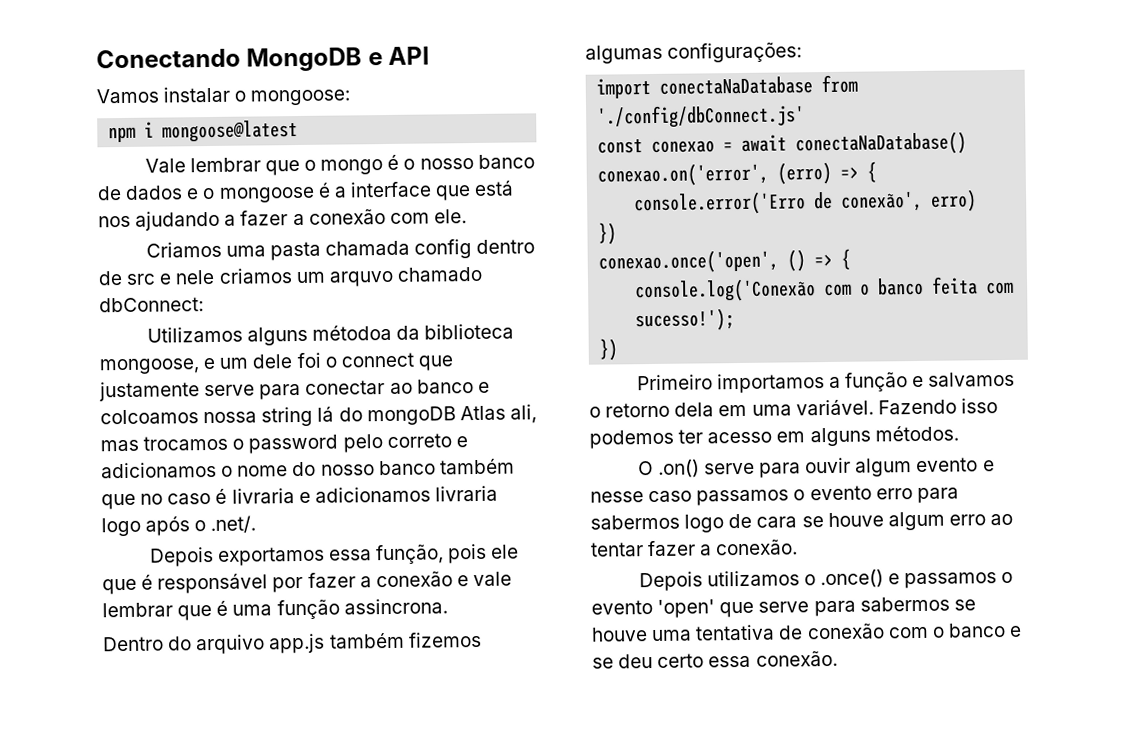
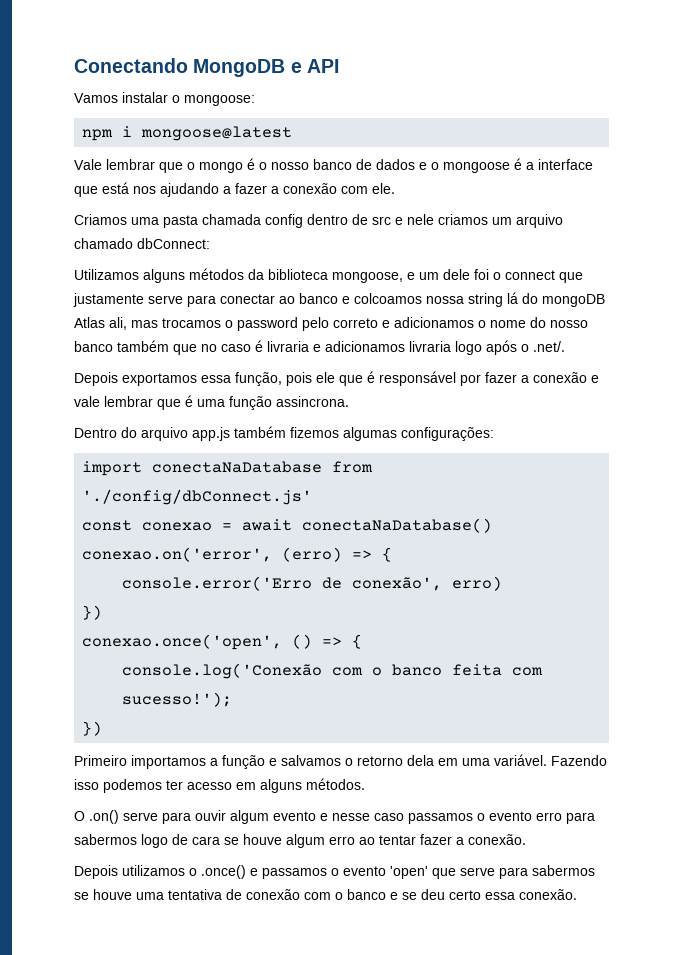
[328,270,394,287] arquvo -> [516,214,563,228] arquivo
[311,324,392,341] métodoa -> [189,268,244,280] métodos

